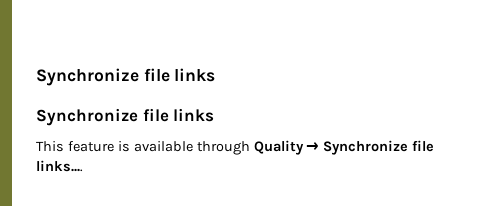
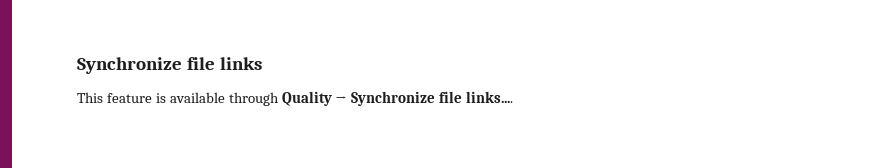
[36,68,216,86] [36,108,215,126] Synchronize file links // Synchronize file links -> [77,57,262,74] Synchronize file links

